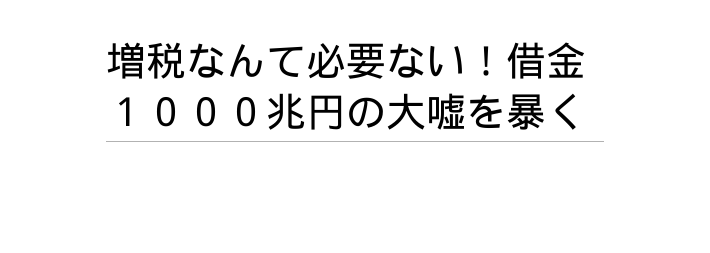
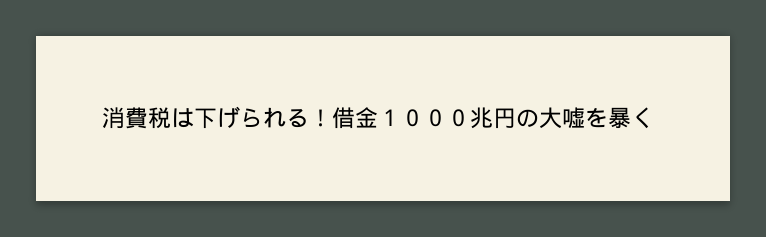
[106,42,466,79] 増税なんて必要ない -> [102,106,309,129] 消費税は下げられる

